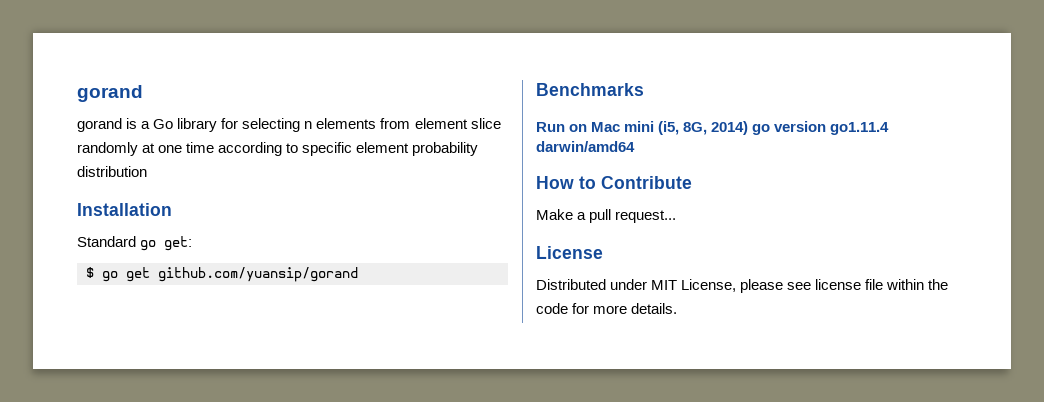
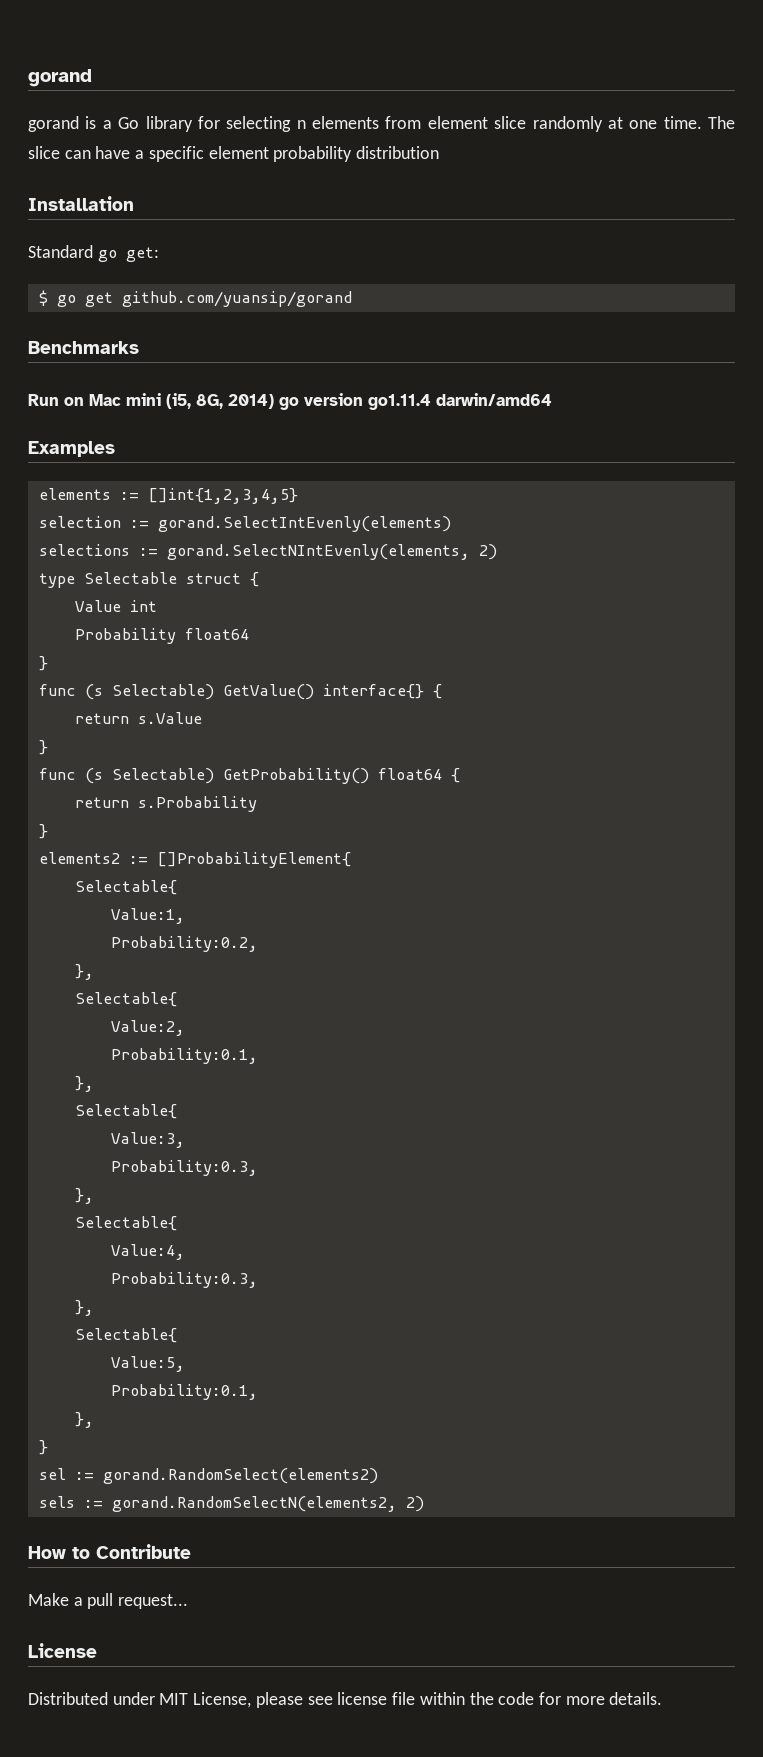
[186,142,299,156] time according to -> [663,116,735,129] [28,146,145,159] time. The slice can have a
(635, 146) none -> [28,441,115,457] [38,488,298,504] [38,516,451,532] [38,544,497,560] [38,572,259,588] [74,600,157,612] [74,628,249,644] [38,656,48,671] [38,684,442,700] [74,712,202,724] [38,740,48,755] [38,768,460,784] [74,796,257,812] [38,824,48,839] [38,852,351,868] [74,880,177,895] [110,908,185,924] [110,936,258,952] [74,964,94,980] [74,992,177,1007] [110,1020,185,1036] [110,1048,258,1064] [74,1076,94,1092] [74,1104,177,1119] [110,1132,185,1148] [110,1160,258,1176] [74,1188,94,1204] [74,1216,177,1231] [110,1244,185,1260] [110,1272,258,1288] [74,1300,94,1316] [74,1328,177,1343] [110,1356,185,1372] [110,1384,258,1400] [74,1412,94,1428] [38,1440,48,1455] [38,1468,378,1484] [38,1496,424,1512] // Examples // elements := []int{1,2,3,4,5} // selection := gorand.SelectIntEvenly(elements) // selections := gorand.SelectNIntEvenly(elements, 2) // type Selectable struct { // Value int // Probability float64 // } // func (s Selectable) GetValue() interface{} { // return s.Value // } // func (s Selectable) GetProbability() float64 { // return s.Probability // } // elements2 := []ProbabilityElement{ // Selectable{ // Value:1, // Probability:0.2, // }, // Selectable{ // Value:2, // Probability:0.1, // }, // Selectable{ // Value:3, // Probability:0.3, // }, // Selectable{ // Value:4, // Probability:0.3, // }, // Selectable{ // Value:5, // Probability:0.1, // }, // } // sel := gorand.RandomSelect(elements2) // sels := gorand.RandomSelectN(elements2, 2)

